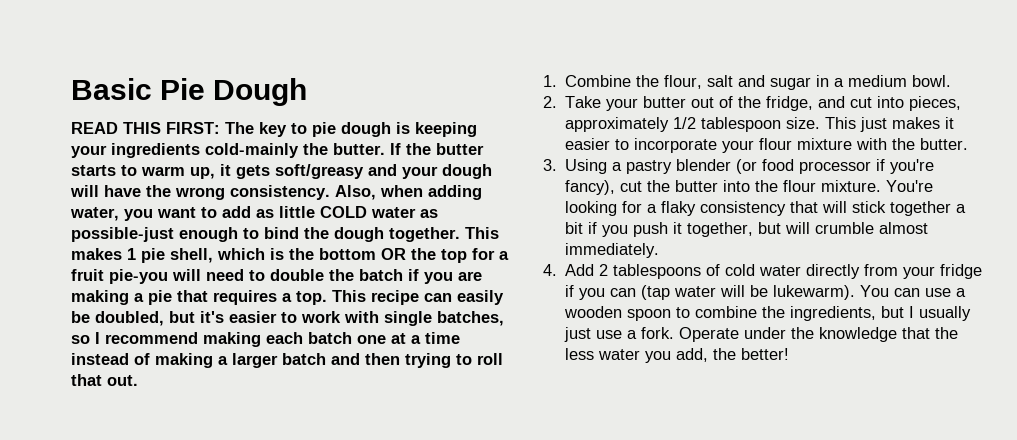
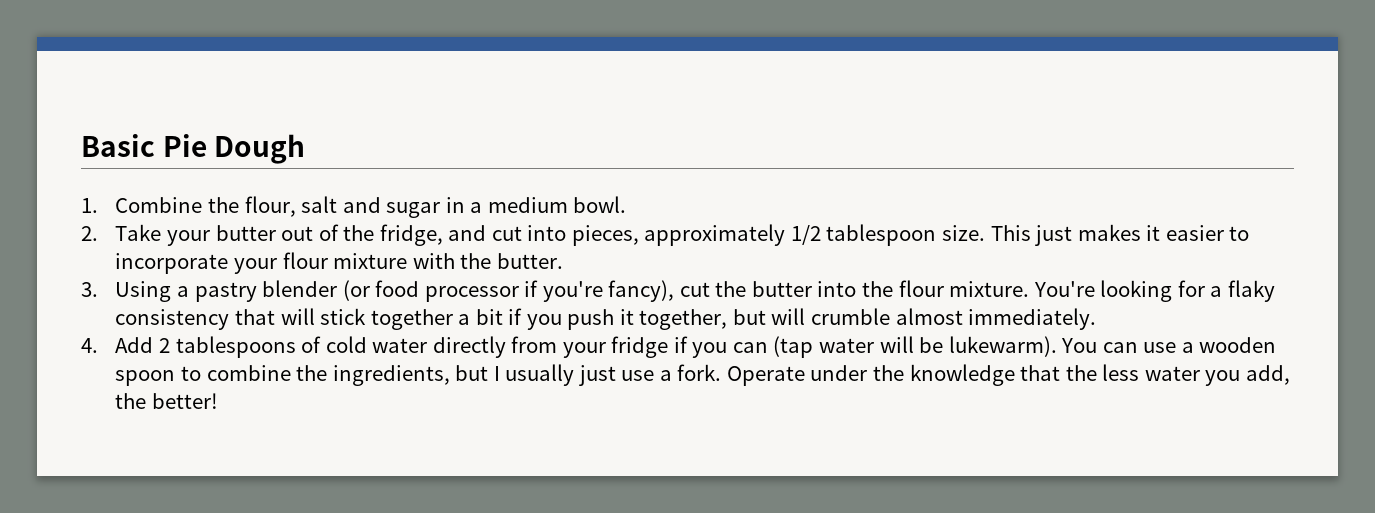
[71,122,477,137] [71,143,484,158] [71,164,492,179] [70,185,482,200] [70,206,438,221] [71,227,499,242] [71,248,509,263] [71,269,482,284] [71,290,504,305] [71,311,504,326] [71,332,460,347] [71,353,503,368] [71,374,138,386] // READ THIS FIRST: The key to pie dough is keeping your ingredients cold-mainly the butter. If the butter starts to warm up, it gets soft/greasy and your dough will have the wrong consistency. Also, when adding water, you want to add as little COLD water as possible-just enough to bind the dough together. This makes 1 pie shell, which is the bottom OR the top for a fruit pie-you will need to double the batch if you are making a pie that requires a top. This recipe can easily be doubled, but it's easier to work with single batches, so I recommend making each batch one at a time instead of making a larger batch and then trying to roll that out. -> (306, 149) none

